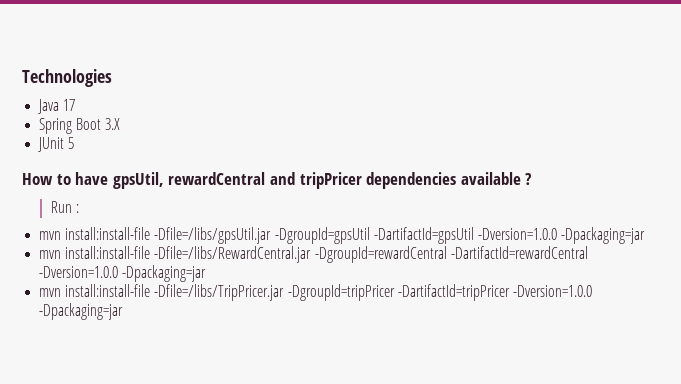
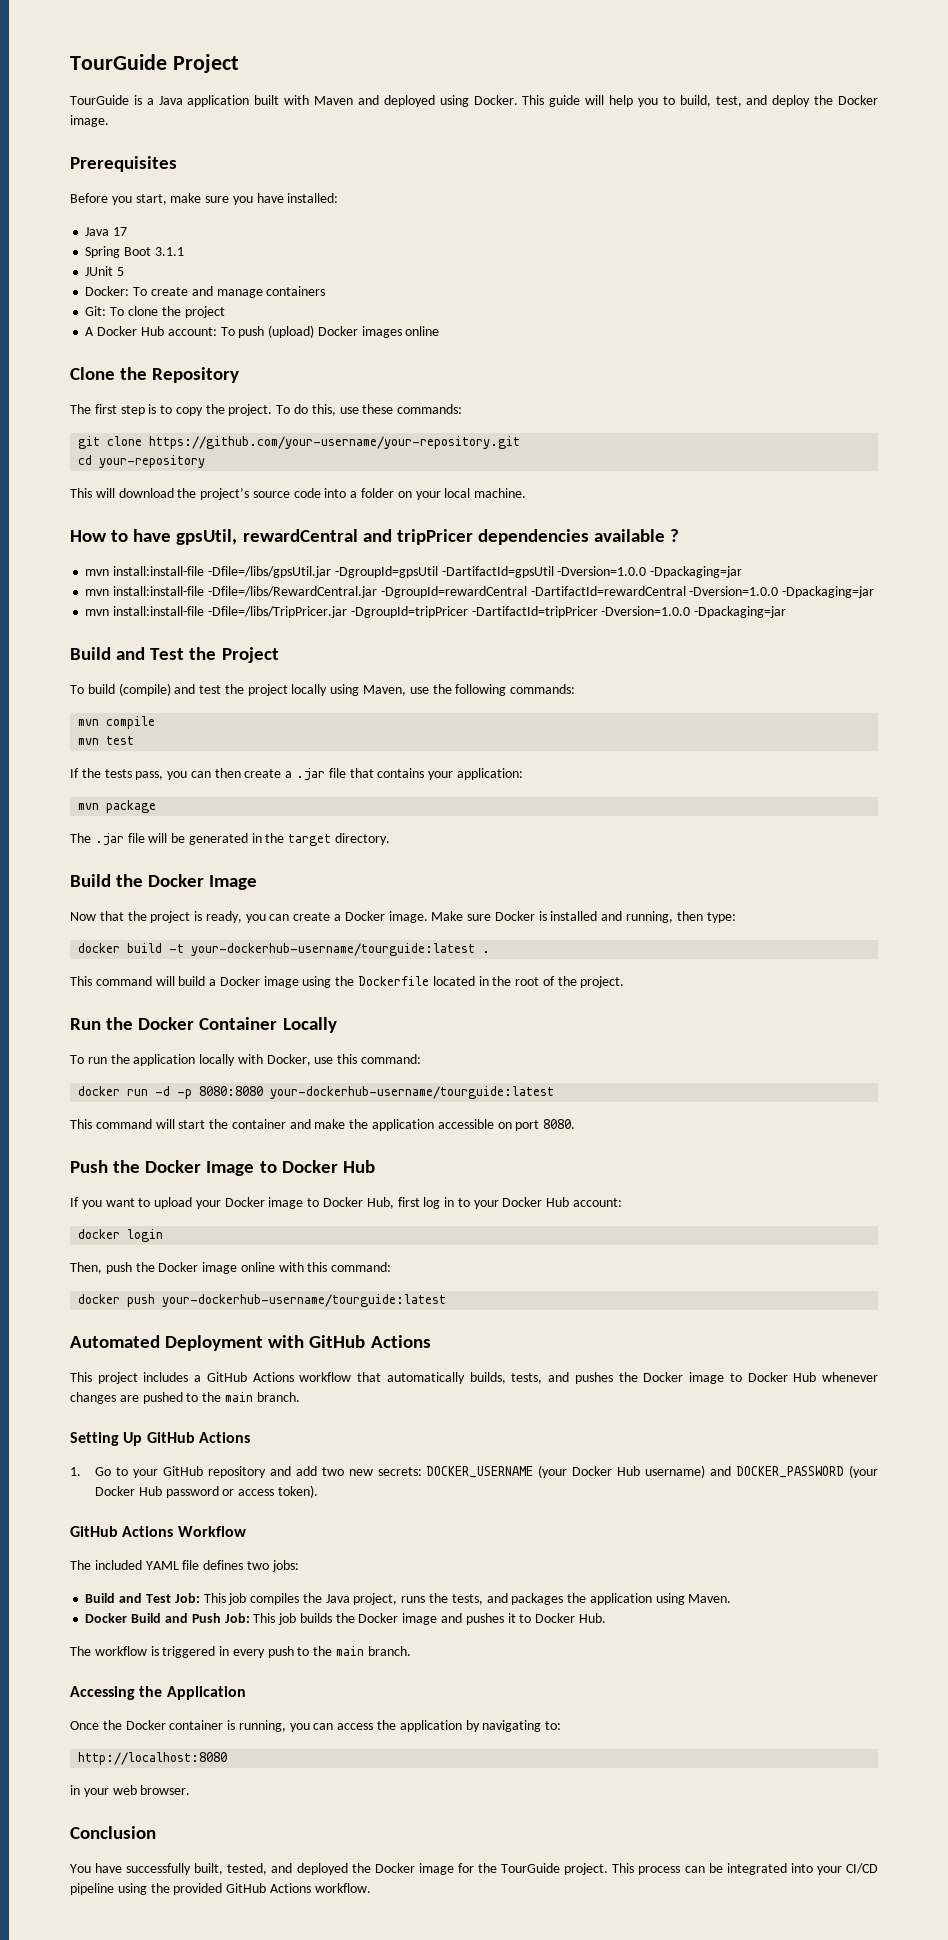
[22,69,112,87] Technologies -> [70,54,239,73] [70,95,878,107] [70,115,109,127] [70,156,177,172] [70,193,339,205] TourGuide Project // TourGuide is a Java application built with Maven and deployed using Docker. This guide will help you to build, test, and deploy the Docker image. // Prerequisites // Before you start, make sure you have installed:
[105,118,121,130] 3.X -> [154,247,184,256] 3.1.1
(75, 143) none -> [85,286,326,298] [85,306,225,318] [85,325,440,338] [70,367,240,383] [70,404,463,416] [78,436,521,449] [78,455,206,468] [70,488,527,500] // Docker: To create and manage containers // Git: To clone the project // A Docker Hub account: To push (upload) Docker images online // Clone the Repository // The first step is to copy the project. To do this, use these commands: // git clone https://github.com/your-username/your-repository.git // cd your-repository // This will download the project’s source code into a folder on your local machine.
[50,201,79,213] // Run : -> (680, 535) none
(124, 311) none -> [70,647,279,663] [70,683,576,696] [78,716,156,729] [78,736,135,745] [70,768,523,781] [78,800,157,813] [70,833,391,846] [70,874,258,890] [70,911,736,923] [78,943,491,956] [70,976,625,988] [70,1017,337,1033] [70,1054,422,1066] [78,1086,555,1099] [70,1119,576,1131] [70,1160,375,1176] [70,1197,623,1209] [78,1229,164,1242] [70,1262,392,1274] [78,1294,447,1307] [70,1335,431,1351] [70,1372,878,1384] [70,1392,300,1404] [70,1432,250,1446] [70,1465,878,1478] [95,1485,319,1498] [70,1526,246,1537] [70,1560,299,1572] [85,1593,732,1605] [85,1613,606,1625] [70,1646,411,1658] [70,1686,246,1700] [70,1720,562,1732] [78,1752,228,1765] [70,1785,191,1797] [70,1826,156,1839] [70,1863,878,1875] [70,1883,371,1895] // Build and Test the Project // To build (compile) and test the project locally using Maven, use the following commands: // mvn compile // mvn test // If the tests pass, you can then create a .jar file that contains your application: // mvn package // The .jar file will be generated in the target directory. // Build the Docker Image // Now that the project is ready, you can create a Docker image. Make sure Docker is installed and running, then type: // docker build -t your-dockerhub-username/tourguide:latest . // This command will build a Docker image using the Dockerfile located in the root of the project. // Run the Docker Container Locally // To run the application locally with Docker, use this command: // docker run -d -p 8080:8080 your-dockerhub-username/tourguide:latest // This command will start the container and make the application accessible on port 8080. // Push the Docker Image to Docker Hub // If you want to upload your Docker image to Docker Hub, first log in to your Docker Hub account: // docker login // Then, push the Docker image online with this command: // docker push your-dockerhub-username/tourguide:latest // Automated Deployment with GitHub Actions // This project includes a GitHub Actions workflow that automatically builds, tests, and pushes the Docker image to Docker Hub whenever changes are pushed to the main branch. // Setting Up GitHub Actions // 1. Go to your GitHub repository and add two new secrets: DOCKER_USERNAME (your Docker Hub username) and DOCKER_PASSWORD (your Docker Hub password or access token). // GitHub Actions Workflow // The included YAML file defines two jobs: // Build and Test Job: This job compiles the Java project, runs the tests, and packages the application using Maven. // Docker Build and Push Job: This job builds the Docker image and pushes it to Docker Hub. // The workflow is triggered in every push to the main branch. // Accessing the Application // Once the Docker container is running, you can access the application by navigating to: // http://localhost:8080 // in your web browser. // Conclusion // You have successfully built, tested, and deployed the Docker image for the TourGuide project. This process can be integrated into your CI/CD pipeline using the provided GitHub Actions workflow.

